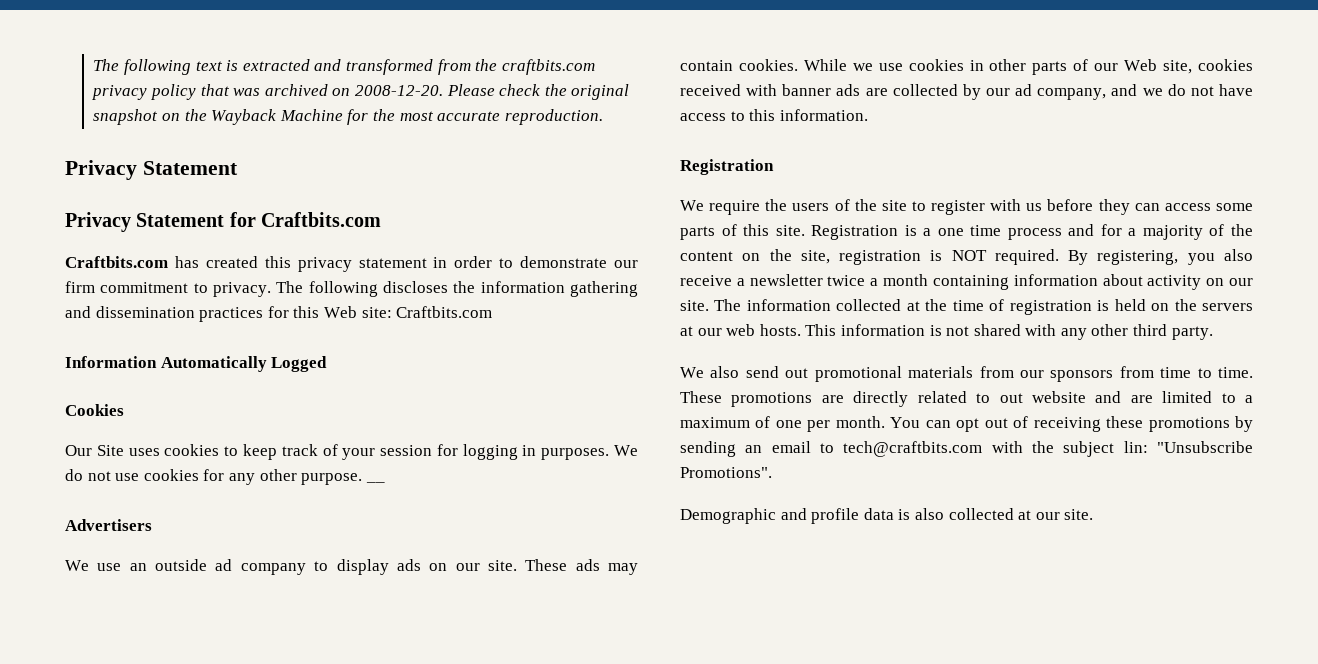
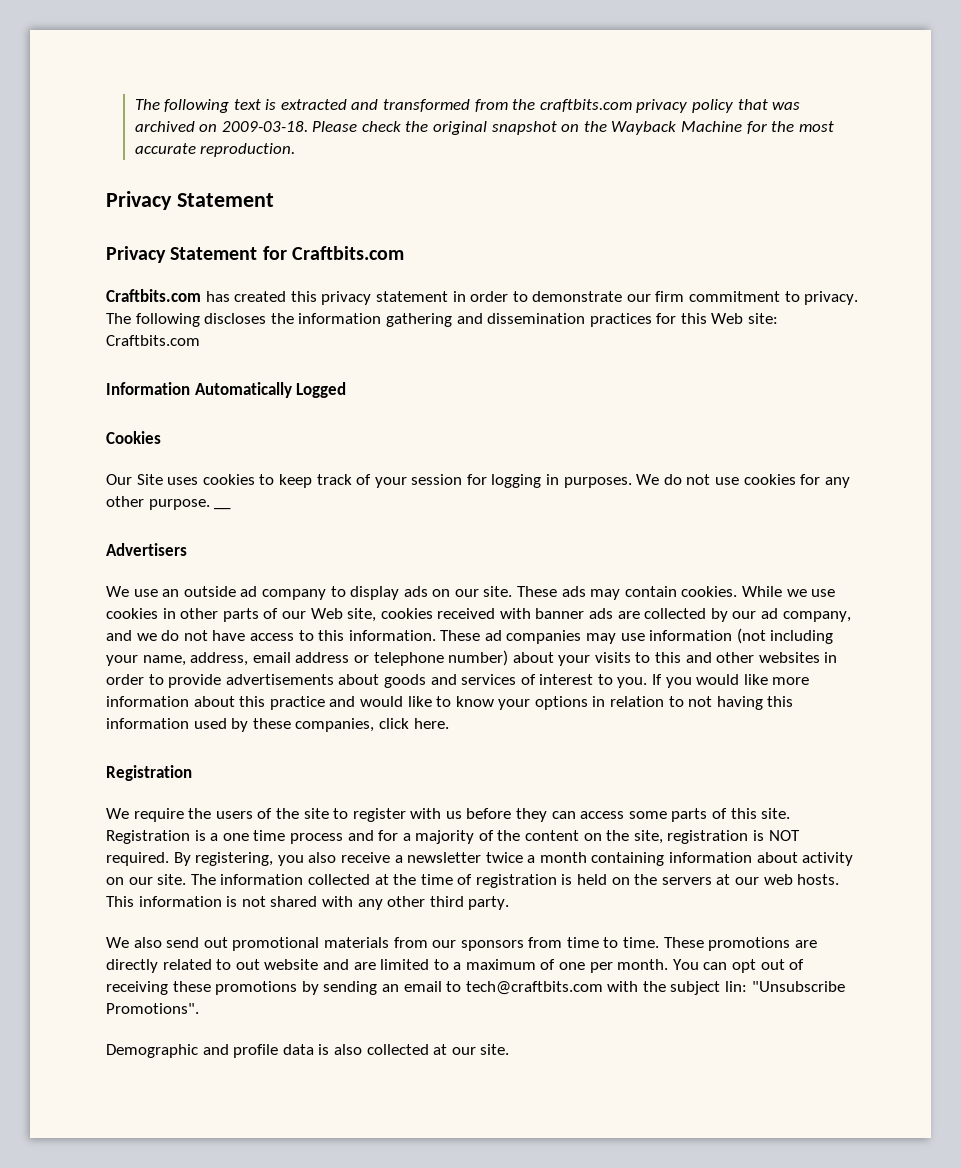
[354,85,443,96] 2008-12-20. -> [221,121,308,132] 2009-03-18.
(868, 115) none -> [440,628,834,644] [106,650,838,666] [106,674,810,688] [106,696,794,710] [106,718,449,732] These ad companies may use information (not including your name, address, email address or telephone number) about your visits to this and other websites in order to provide advertisements about goods and services of interest to you. If you would like more information about this practice and would like to know your options in relation to not having this information used by these companies, click here.

